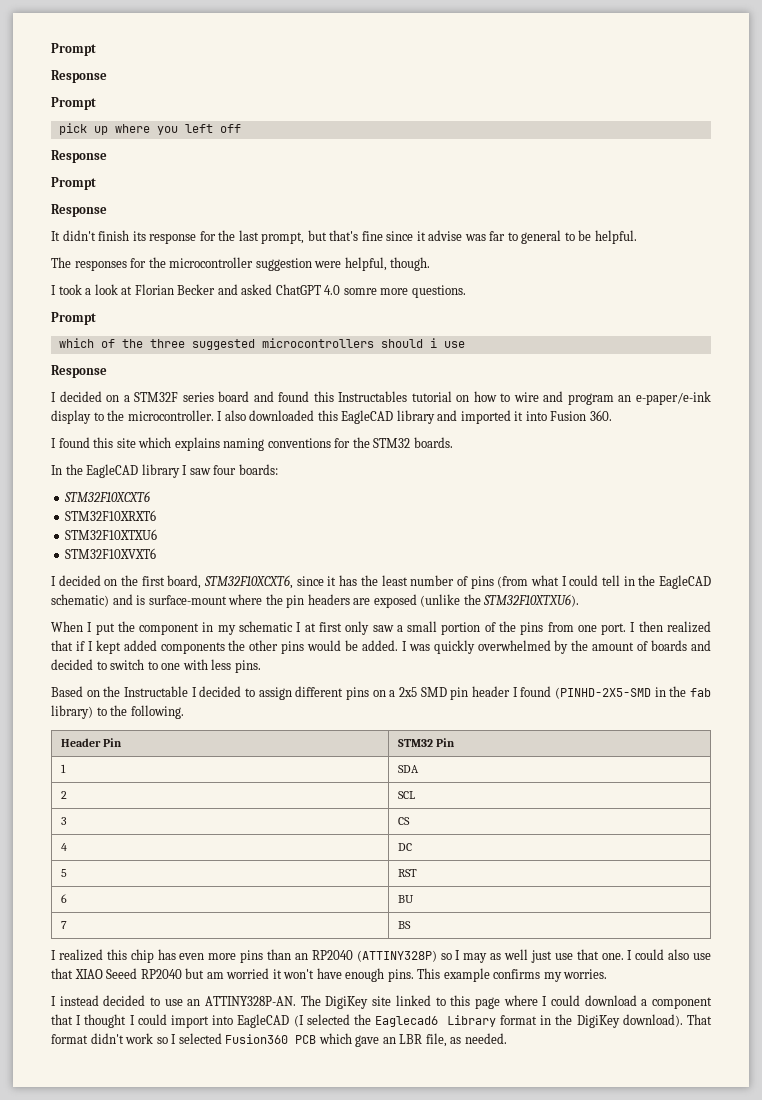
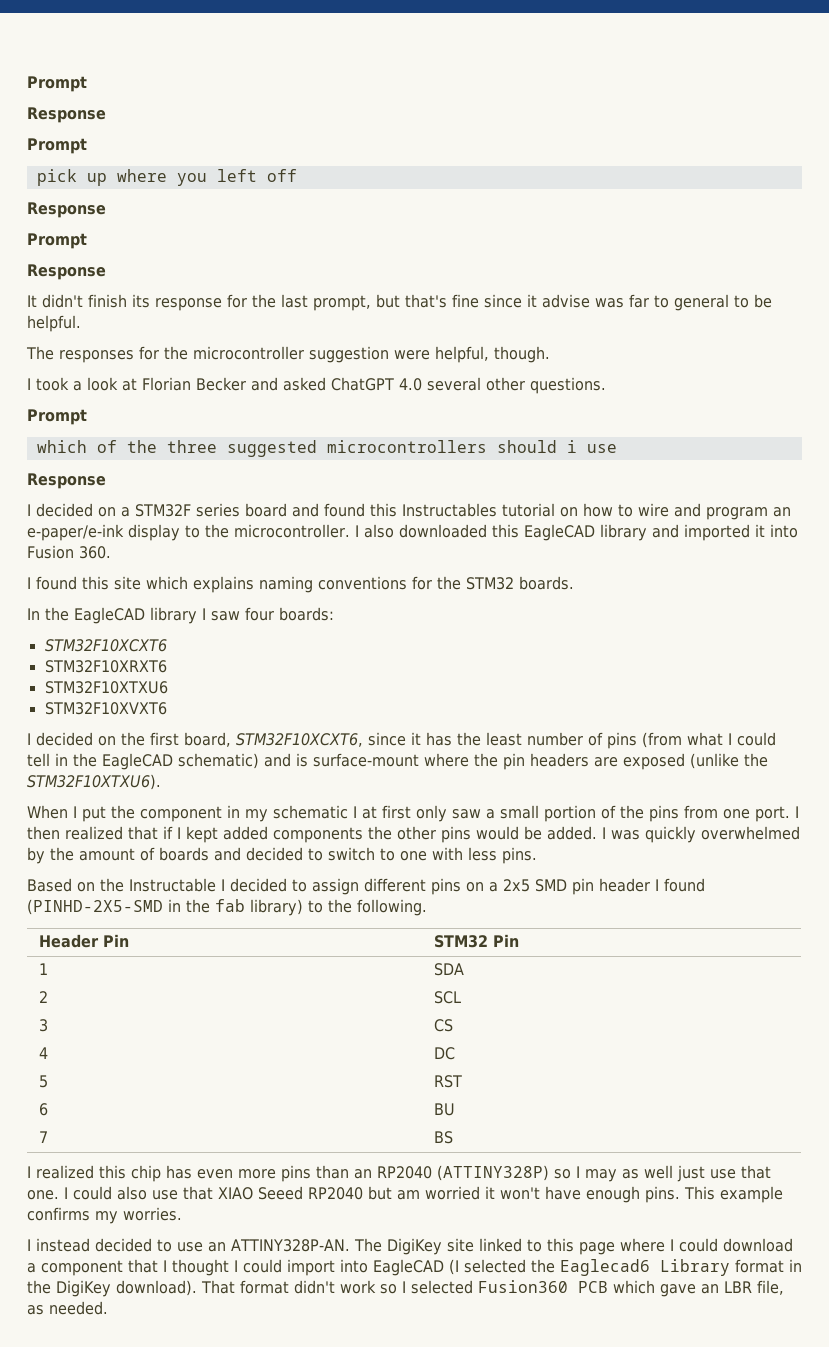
[343,288,409,295] somre more -> [427,377,525,391] several other

